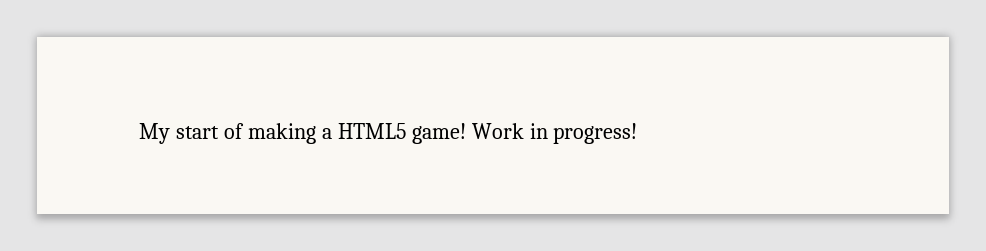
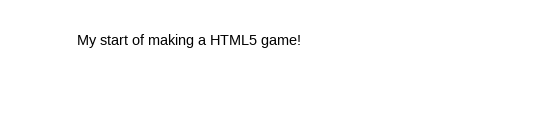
[471,123,638,144] Work in progress! -> (301, 41) none

